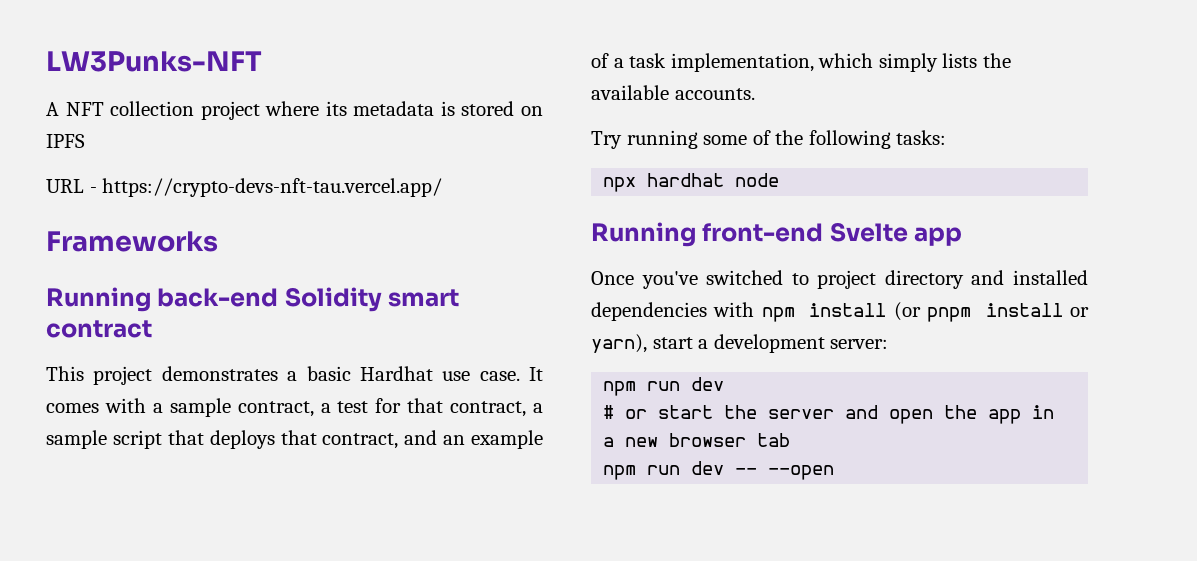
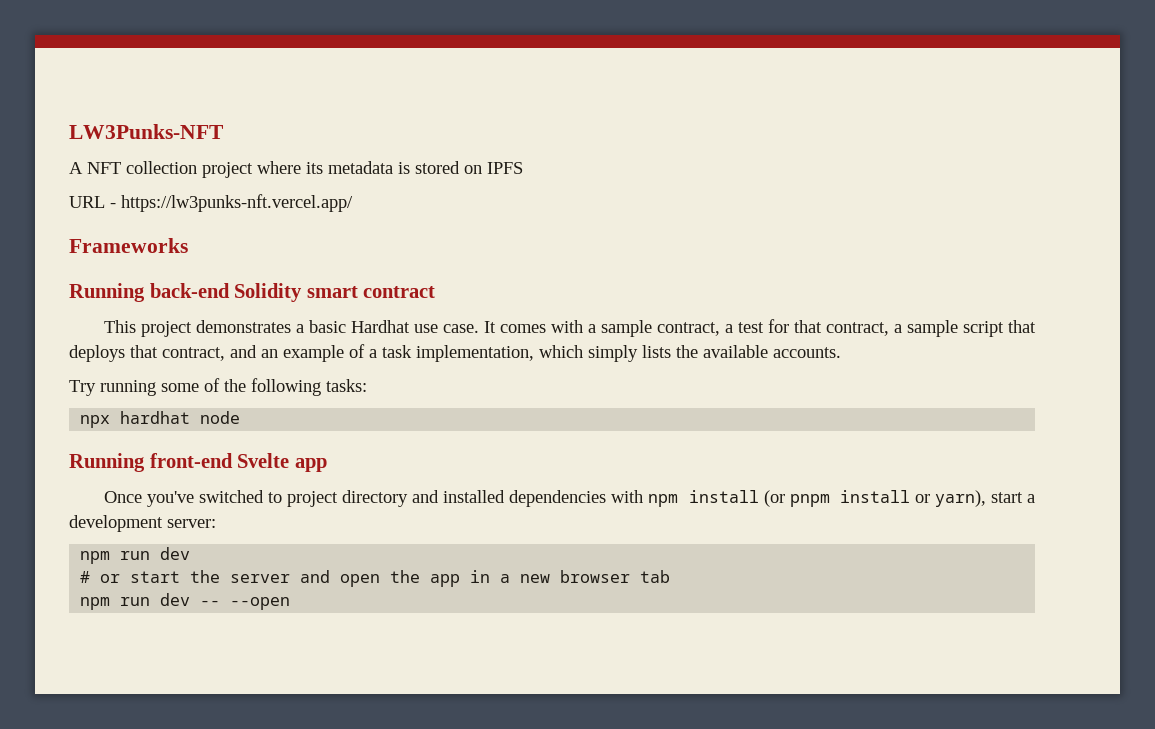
[102,178,443,197] https://crypto-devs-nft-tau.vercel.app/ -> [121,194,353,212] https://lw3punks-nft.vercel.app/

